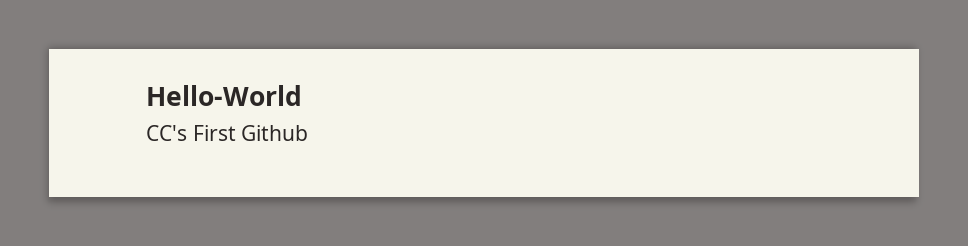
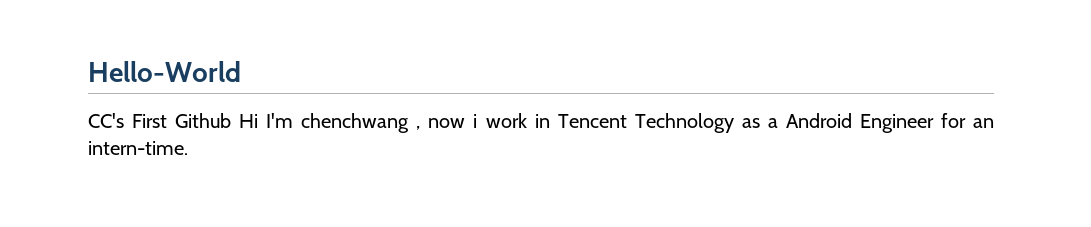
(309, 133) none -> [239,113,994,133] [88,141,188,155] Hi I'm chenchwang , now i work in Tencent Technology as a Android Engineer for an intern-time.

